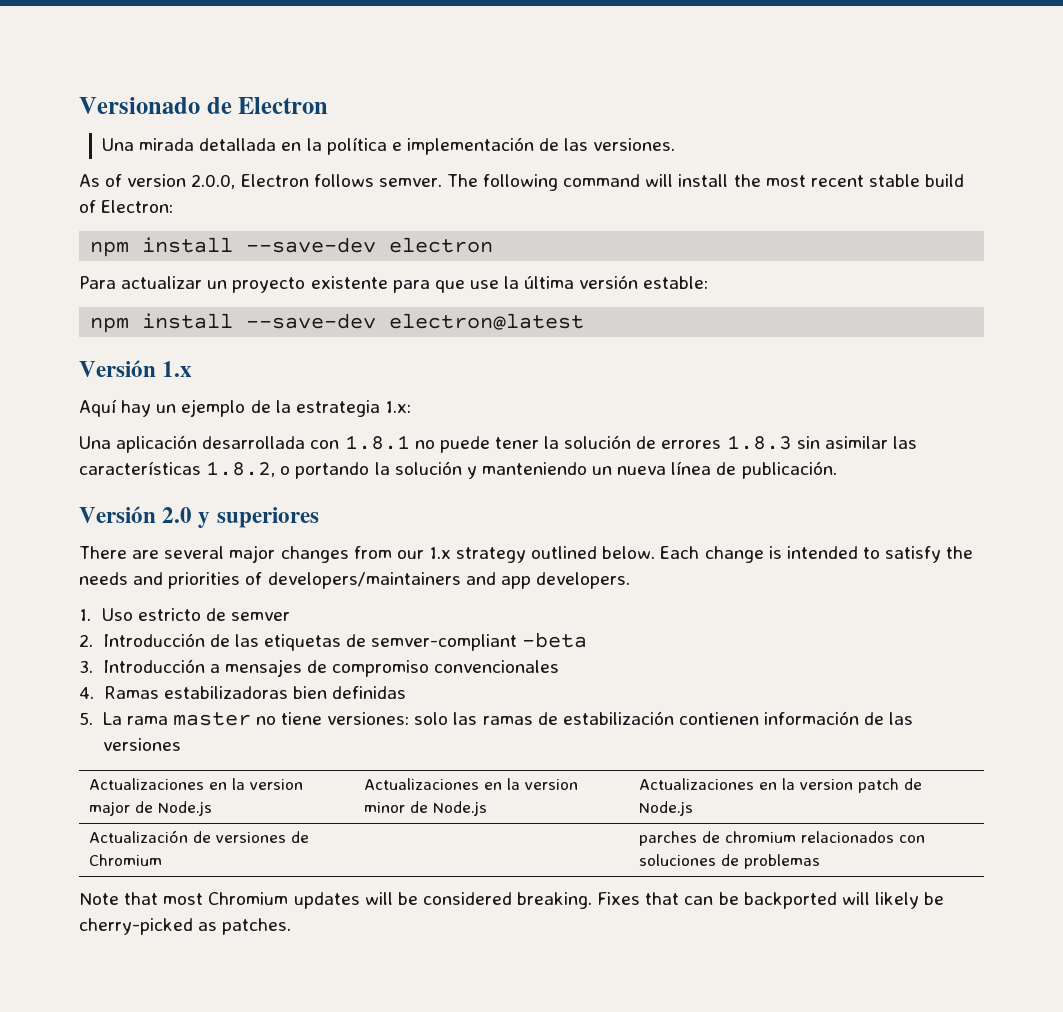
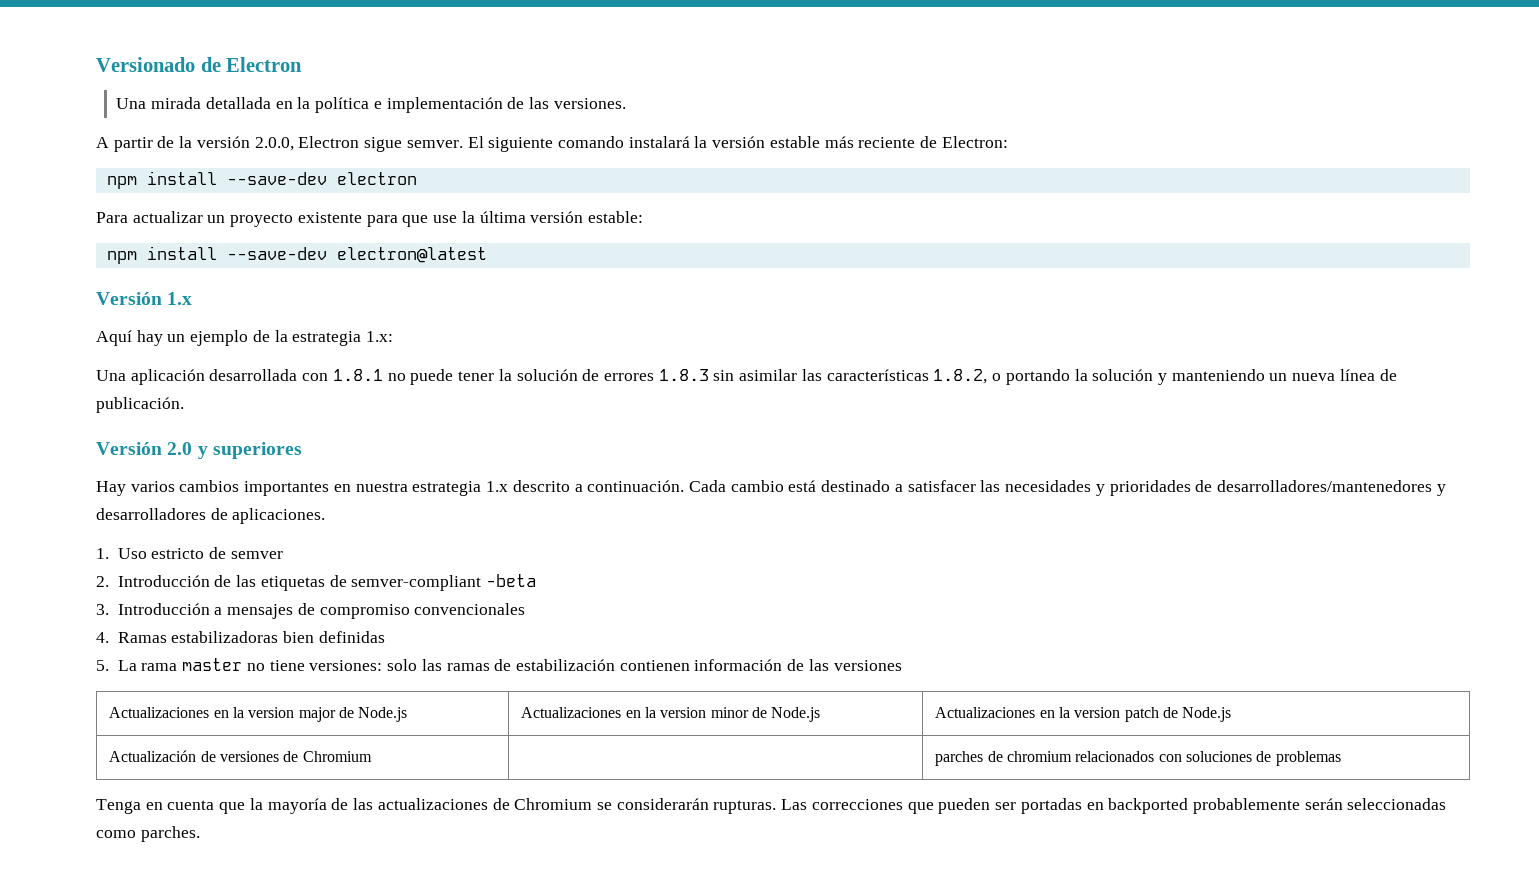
[79,174,965,191] [79,200,96,213] As of version 2.0.0, Electron follows semver. The following command will install the most recent stable build of -> [96,136,938,152] A partir de la versión 2.0.0, Electron sigue semver. El siguiente comando instalará la versión estable más reciente de
[79,545,974,563] [79,572,630,589] There are several major changes from our 1.x strategy outlined below. Each change is intended to satisfy the needs and priorities of developers/maintainers and app developers. -> [96,480,1446,496] [96,508,326,524] Hay varios cambios importantes en nuestra estrategia 1.x descrito a continuación. Cada cambio está destinado a satisfacer las necesidades y prioridades de desarrolladores/mantenedores y desarrolladores de aplicaciones.
[79,892,945,909] [79,918,292,935] Note that most Chromium updates will be considered breaking. Fixes that can be backported will likely be cherry-picked as patches. -> [96,798,1447,814] [96,826,200,842] Tenga en cuenta que la mayoría de las actualizaciones de Chromium se considerarán rupturas. Las correcciones que pueden ser portadas en backported probablemente serán seleccionadas como parches.

